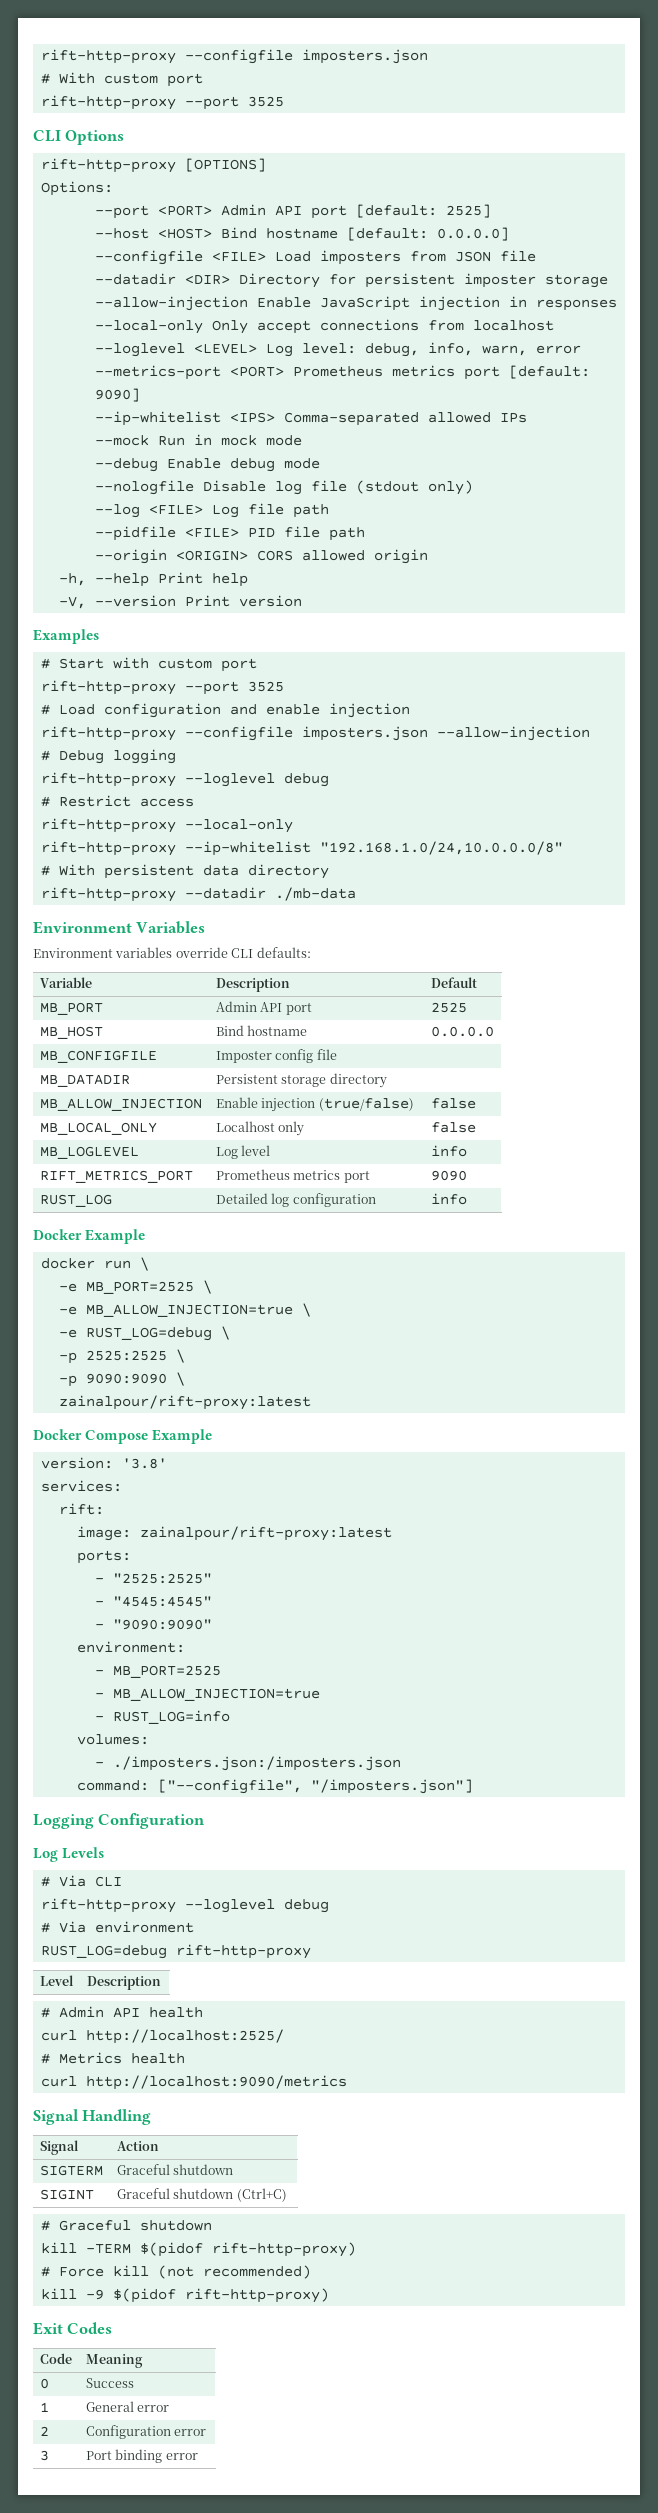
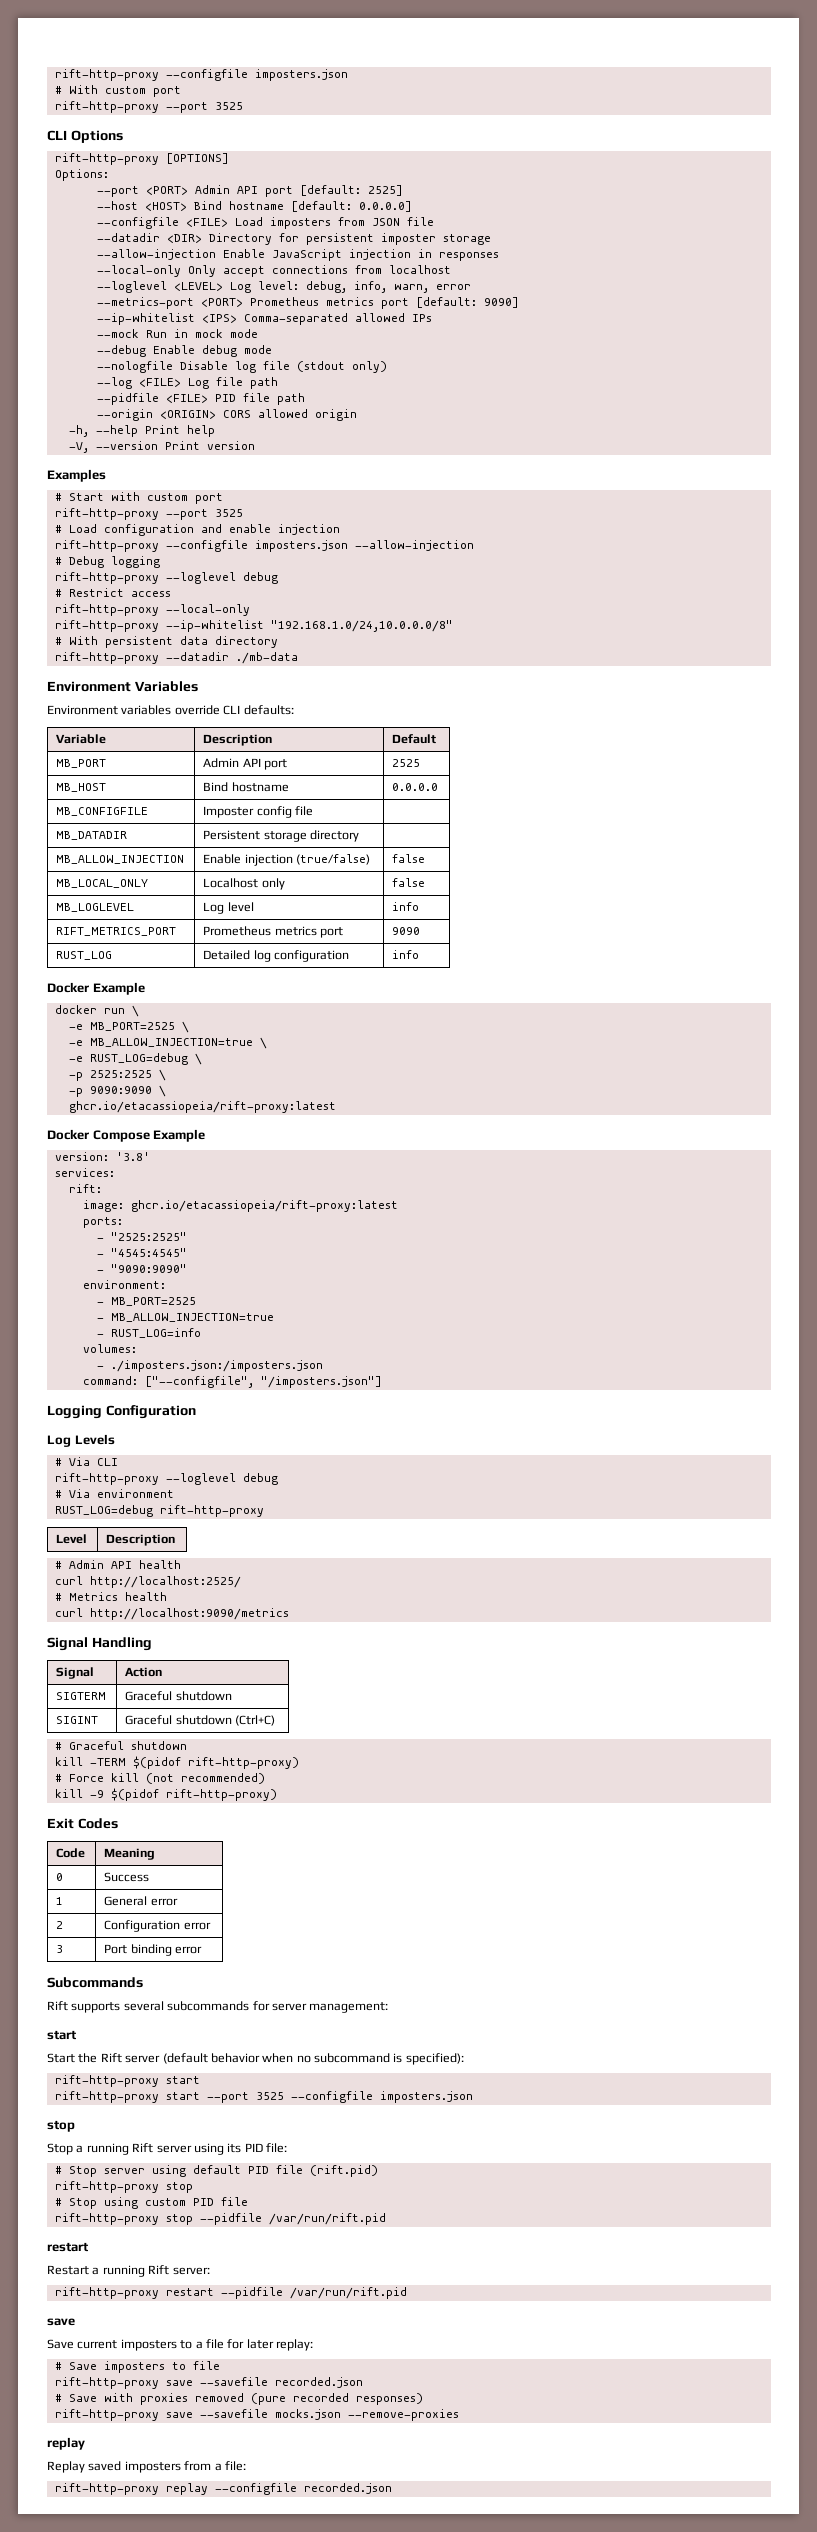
[58,1395,311,1410] zainalpour/rift-proxy:latest -> [68,1101,336,1113] ghcr.io/etacassiopeia/rift-proxy:latest
[139,1526,392,1541] zainalpour/rift-proxy:latest -> [130,1200,398,1212] ghcr.io/etacassiopeia/rift-proxy:latest
(198, 2456) none -> [47,1977,143,1988] [47,2001,389,2013] [47,2030,77,2040] [47,2053,464,2065] [54,2075,200,2087] [54,2091,473,2103] [47,2120,75,2132] [47,2143,287,2155] [54,2165,378,2177] [54,2181,193,2193] [54,2197,248,2209] [54,2213,386,2225] [47,2242,89,2252] [47,2265,210,2277] [54,2287,407,2299] [47,2318,75,2326] [47,2339,313,2351] [54,2361,220,2373] [54,2377,363,2389] [54,2393,423,2405] [54,2409,459,2421] [47,2437,85,2450] [47,2461,246,2473] [54,2483,392,2495] // Subcommands // Rift supports several subcommands for server management: // start // Start the Rift server (default behavior when no subcommand is specified): // rift-http-proxy start // rift-http-proxy start --port 3525 --configfile imposters.json // stop // Stop a running Rift server using its PID file: // # Stop server using default PID file (rift.pid) // rift-http-proxy stop // # Stop using custom PID file // rift-http-proxy stop --pidfile /var/run/rift.pid // restart // Restart a running Rift server: // rift-http-proxy restart --pidfile /var/run/rift.pid // save // Save current imposters to a file for later replay: // # Save imposters to file // rift-http-proxy save --savefile recorded.json // # Save with proxies removed (pure recorded responses) // rift-http-proxy save --savefile mocks.json --remove-proxies // replay // Replay saved imposters from a file: // rift-http-proxy replay --configfile recorded.json

